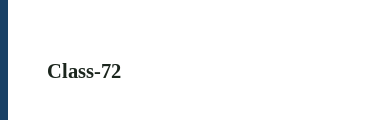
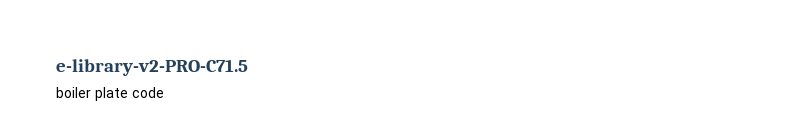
[47,63,121,78] Class-72 -> [56,59,248,76] [56,87,164,101] e-library-v2-PRO-C71.5 // boiler plate code

